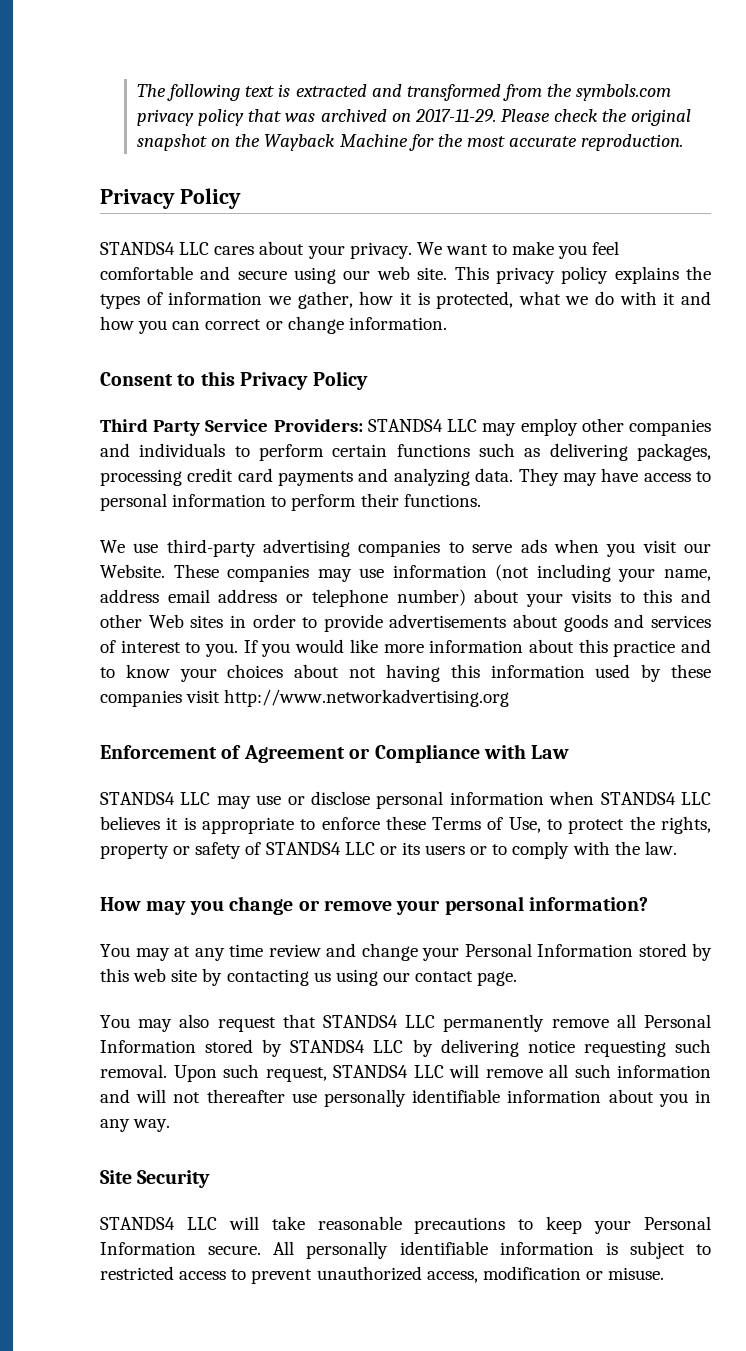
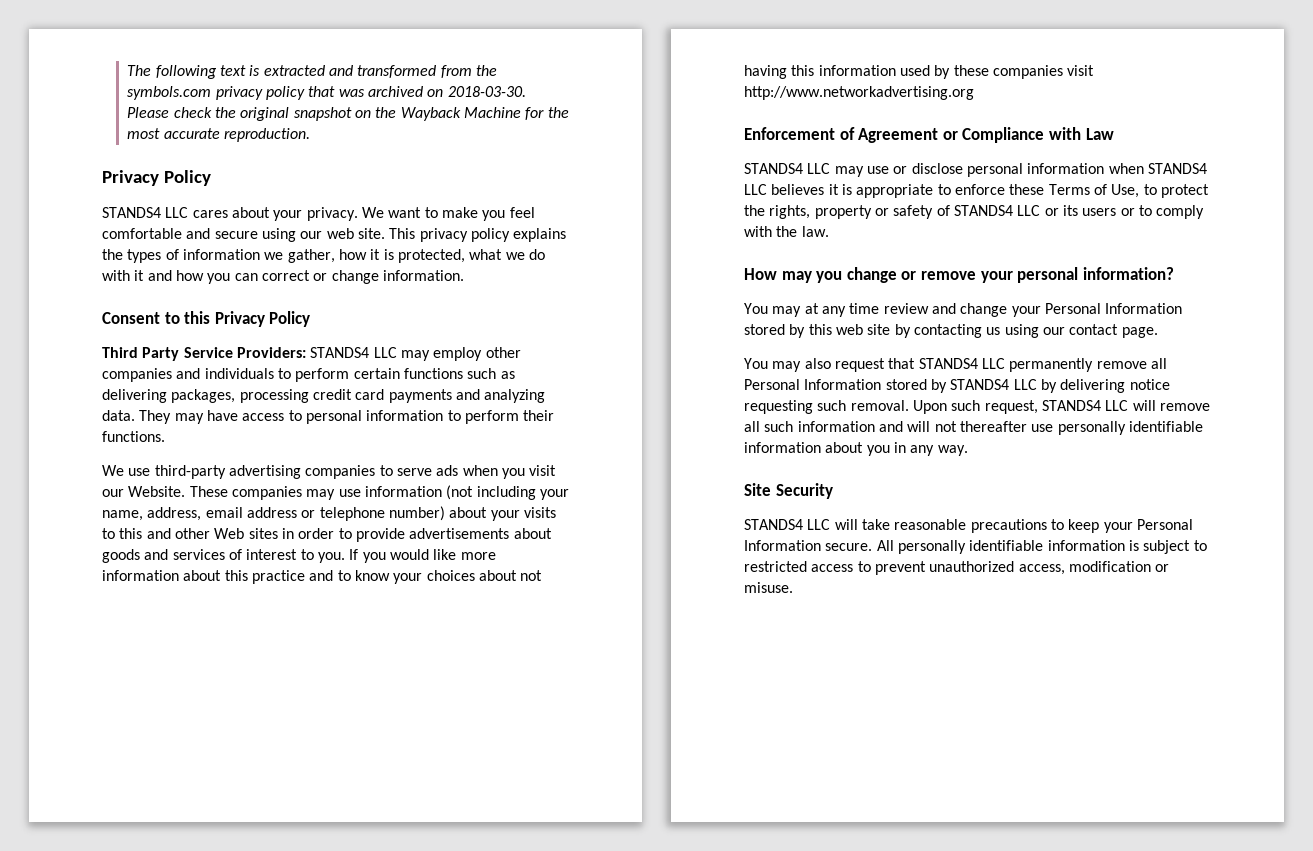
[414,109,496,122] 2017-11-29. -> [447,86,526,97] 2018-03-30.
[100,589,159,603] address -> [147,507,202,521] address,

